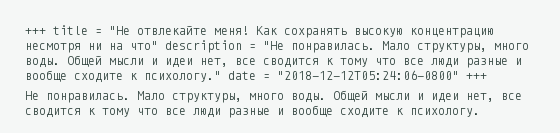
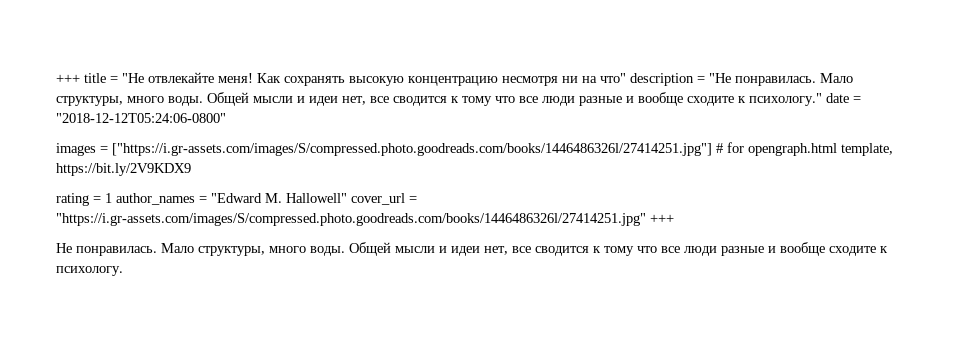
(459, 75) none -> [56,142,893,156] [56,163,191,176] [56,193,417,206] [56,213,646,226] // images = ["https://i.gr-assets.com/images/S/compressed.photo.goodreads.com/books/1446486326l/27414251.jpg"] # for opengraph.html template, https://bit.ly/2V9KDX9 // rating = 1 author_names = "Edward M. Hallowell" cover_url = "https://i.gr-assets.com/images/S/compressed.photo.goodreads.com/books/1446486326l/27414251.jpg"

